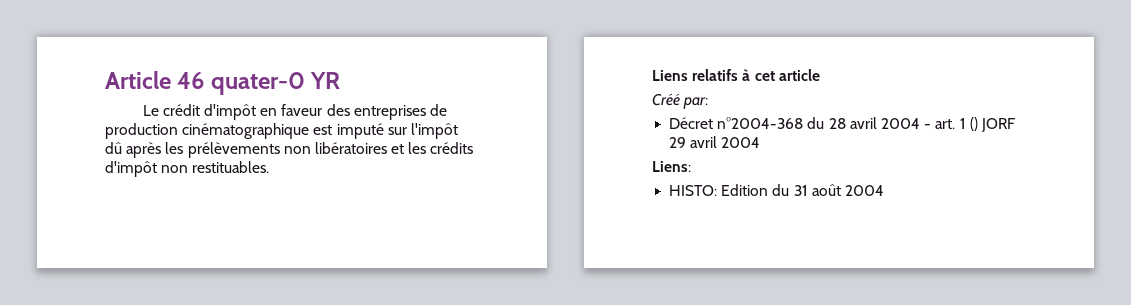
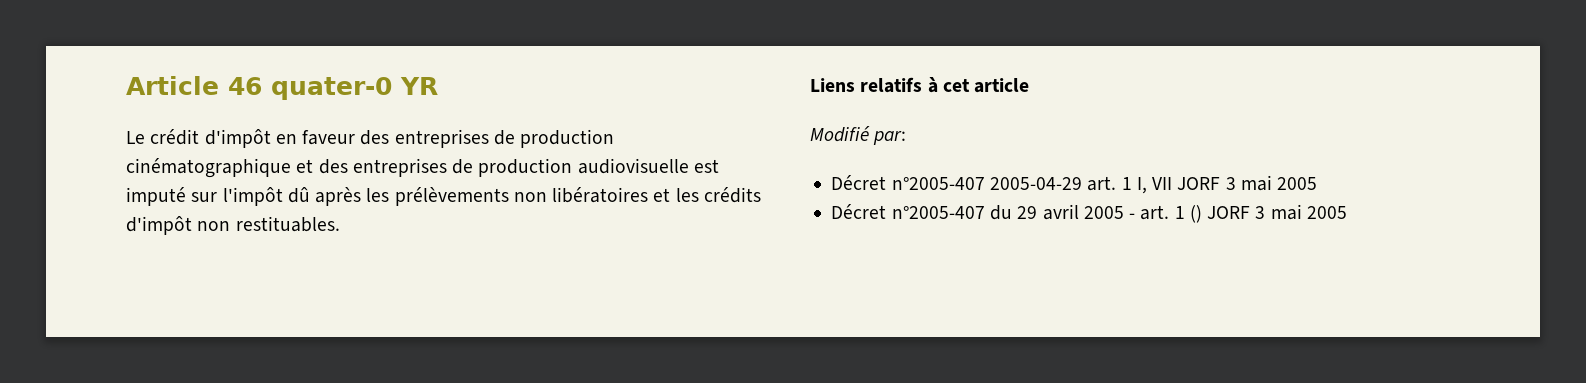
(310, 131) none -> [296,158,689,177] et des entreprises de production audiovisuelle
[652,93,680,106] Créé -> [810,126,870,142] Modifié
[717,117,920,129] n°2004-368 du 28 avril 2004 -> [891,175,1318,194] [831,204,1124,220] n°2005-407 2005-04-29 art. 1 I, VII JORF 3 mai 2005 // Décret n°2005-407 du 29 avril 2005
[669,136,761,148] [652,161,691,172] [669,184,884,196] 29 avril 2004 // Liens: // HISTO: Edition du 31 août 2004 -> [1255,204,1347,220] 3 mai 2005

